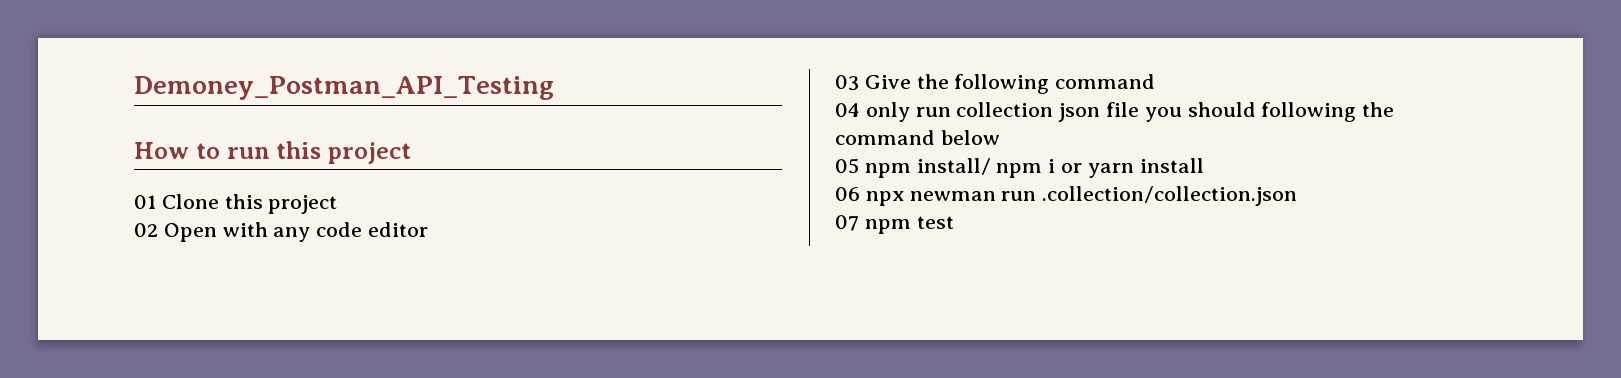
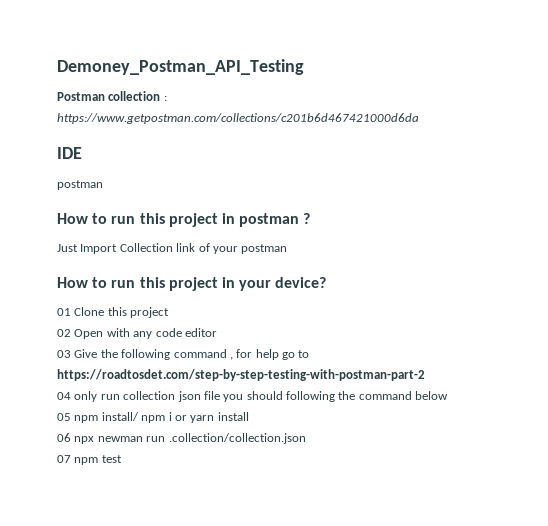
[134,141,411,164] // How to run this project -> [57,91,167,101] [57,113,419,124] [57,147,82,159] [57,180,103,190] [57,213,311,227] [57,243,288,254] [57,277,327,291] // Postman collection : https://www.getpostman.com/collections/c201b6d467421000d6da // IDE // postman // How to run this project in postman ? // Just Import Collection link of your postman // How to run this project in your device?
(1156, 81) none -> [229,349,310,360] [57,369,425,381] , for help go to https://roadtosdet.com/step-by-step-testing-with-postman-part-2

